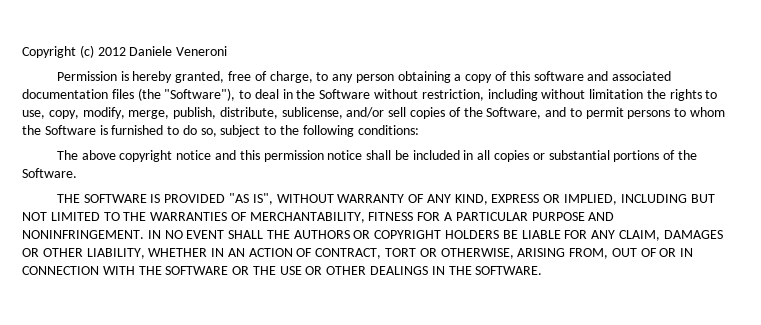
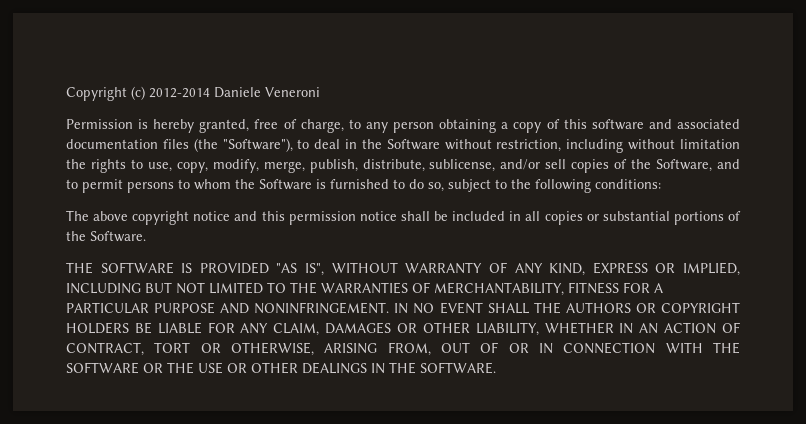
[97,47,126,56] 2012 -> [149,88,210,98] 2012-2014

